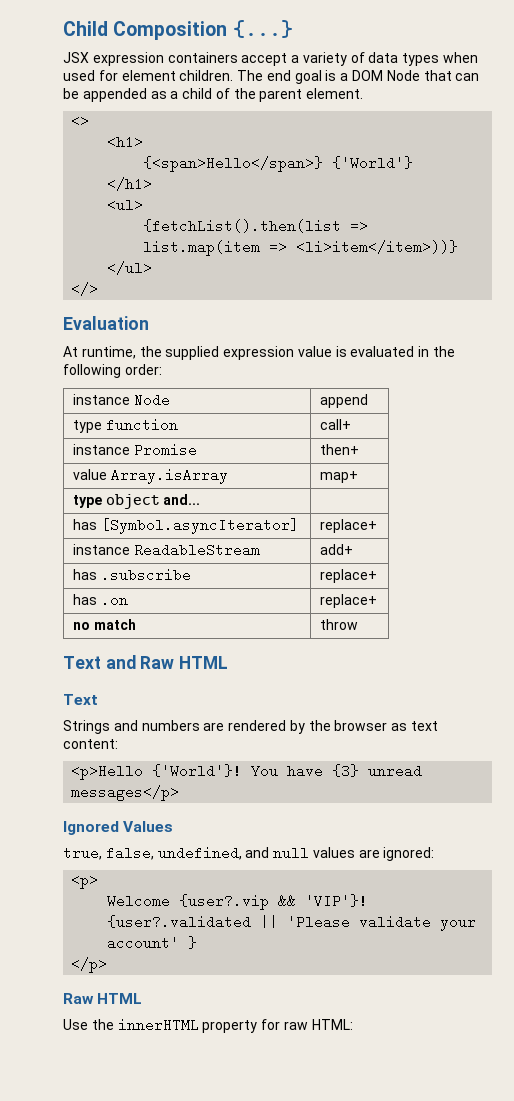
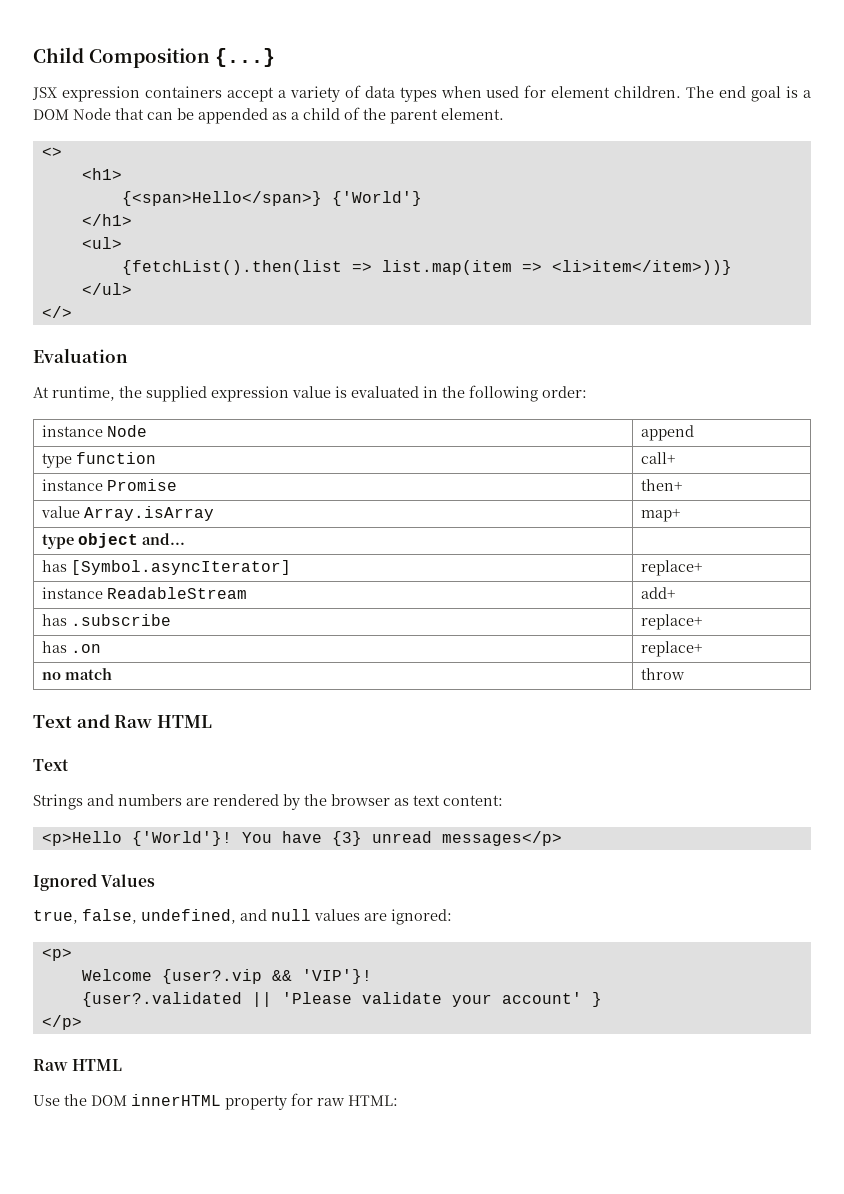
(114, 1024) none -> [91,1095,127,1106] DOM

